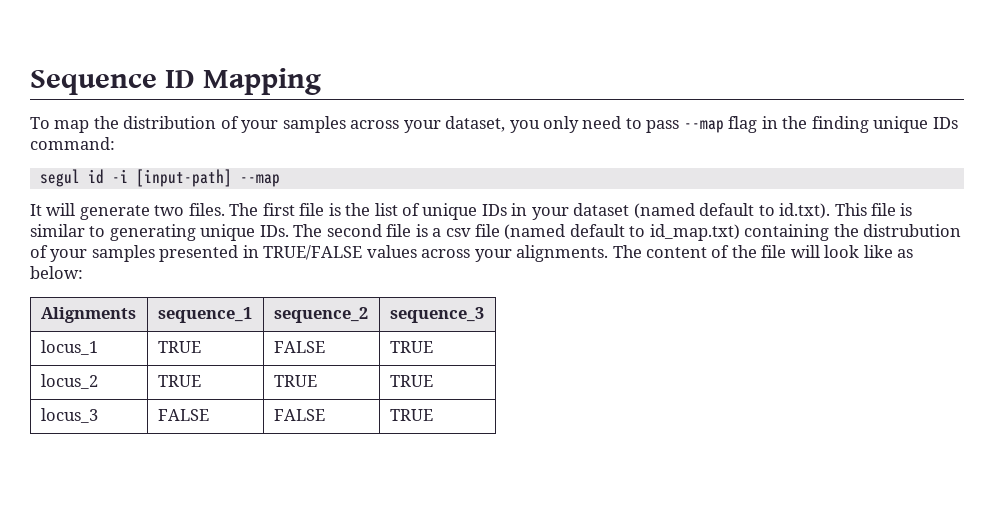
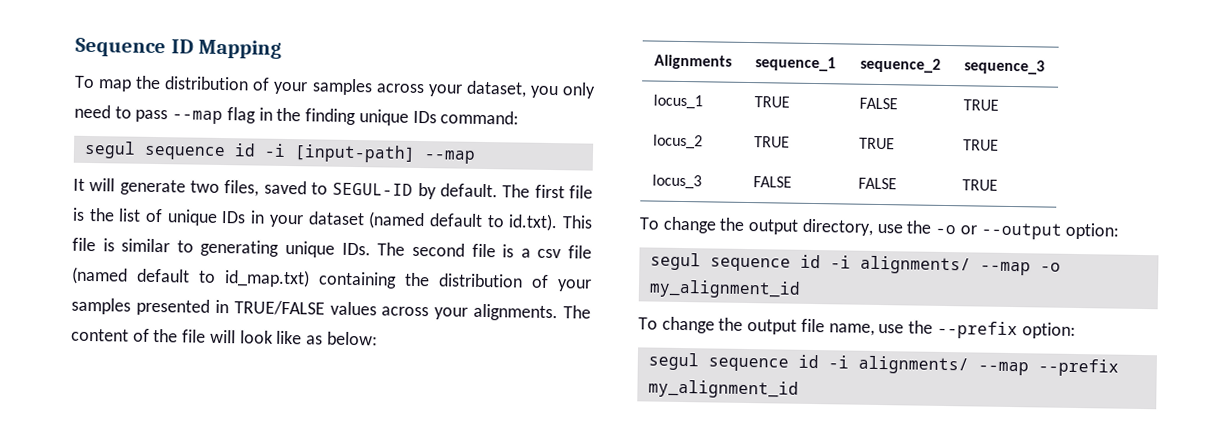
(80, 178) none -> [143,145,226,161] sequence
[188,203,225,216] files. -> [224,180,498,200] files, saved to SEGUL-ID by default.
[863,224,962,237] distrubution -> [438,273,523,288] distribution
(433, 415) none -> [639,216,1120,240] [649,252,1061,276] [648,279,801,299] [638,316,1076,340] [647,352,1119,377] [647,379,799,399] // To change the output directory, use the -o or --output option: // segul sequence id -i alignments/ --map -o my_alignment_id // To change the output file name, use the --prefix option: // segul sequence id -i alignments/ --map --prefix my_alignment_id

